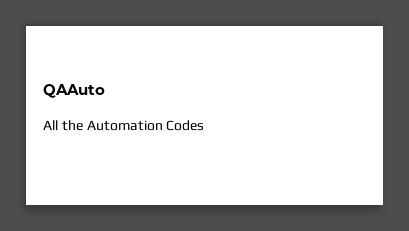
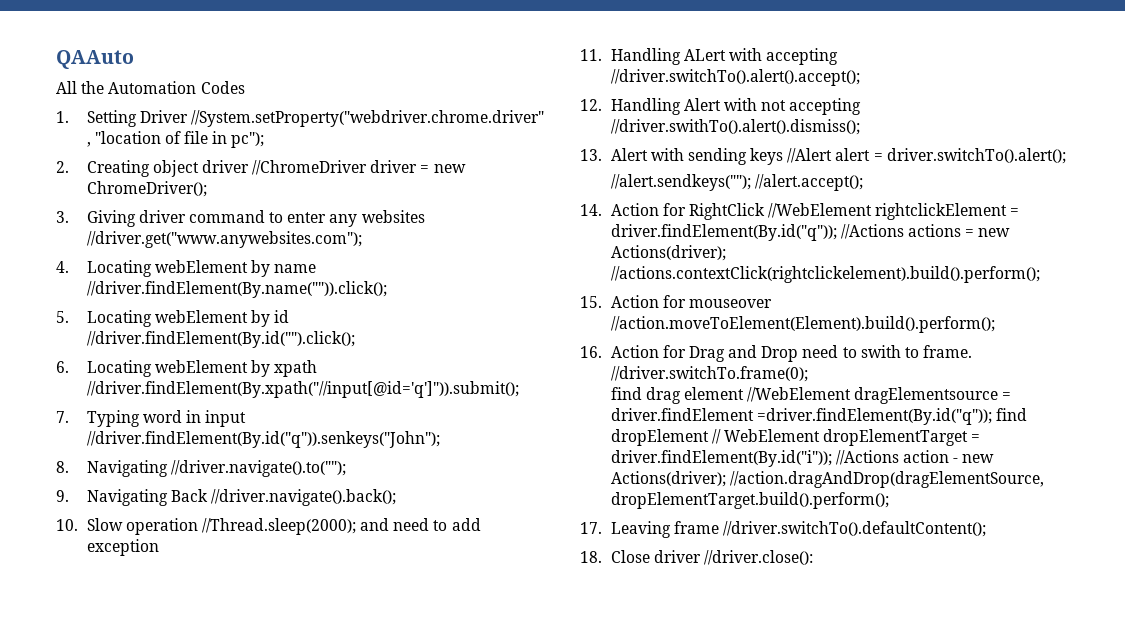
(205, 125) none -> [56,110,544,127] [86,131,265,148] [56,160,466,177] [86,181,207,197] [56,210,425,227] [86,231,362,248] [56,260,317,277] [86,281,387,298] [56,310,290,327] [86,331,355,348] [56,360,318,377] [86,381,519,398] [56,410,247,427] [86,431,440,448] [56,460,346,477] [56,489,396,506] [56,518,481,535] [86,539,159,556] [580,48,839,65] [610,69,860,86] [580,98,862,115] [610,119,860,135] [580,148,1066,165] [610,174,863,191] [580,203,1020,220] [610,224,1011,241] [610,245,726,261] [610,266,1040,283] [580,295,772,308] [610,316,995,333] [580,345,973,362] [610,366,808,382] [610,387,1012,404] [610,408,1027,425] [610,429,981,446] [610,450,995,467] [610,471,1044,488] [610,492,889,509] [580,521,986,538] [580,550,813,565] // 1. Setting Driver //System.setProperty("webdriver.chrome.driver" , "location of file in pc"); // 2. Creating object driver //ChromeDriver driver = new ChromeDriver(); // 3. Giving driver command to enter any websites //driver.get("www.anywebsites.com"); // 4. Locating webElement by name //driver.findElement(By.name("")).click(); // 5. Locating webElement by id //driver.findElement(By.id("").click(); // 6. Locating webElement by xpath //driver.findElement(By.xpath("//input[@id='q']")).submit(); // 7. Typing word in input //driver.findElement(By.id("q")).senkeys("John"); // 8. Navigating //driver.navigate().to(""); // 9. Navigating Back //driver.navigate().back(); // 10. Slow operation //Thread.sleep(2000); and need to add exception // 11. Handling ALert with accepting //driver.switchTo().alert().accept(); // 12. Handling Alert with not accepting //driver.swithTo().alert().dismiss(); // 13. Alert with sending keys //Alert alert = driver.switchTo().alert(); // //alert.sendkeys(""); //alert.accept(); // 14. Action for RightClick //WebElement rightclickElement = driver.findElement(By.id("q")); //Actions actions = new Actions(driver); //actions.contextClick(rightclickelement).build().perform(); // 15. Action for mouseover //action.moveToElement(Element).build().perform(); // 16. Action for Drag and Drop need to swith to frame. //driver.switchTo.frame(0); // find drag element //WebElement dragElementsource = driver.findElement =driver.findElement(By.id("q")); find dropElement // WebElement dropElementTarget = driver.findElement(By.id("i")); //Actions action - new Actions(driver); //action.dragAndDrop(dragElementSource, dropElementTarget.build().perform(); // 17. Leaving frame //driver.switchTo().defaultContent(); // 18. Close driver //driver.close():

